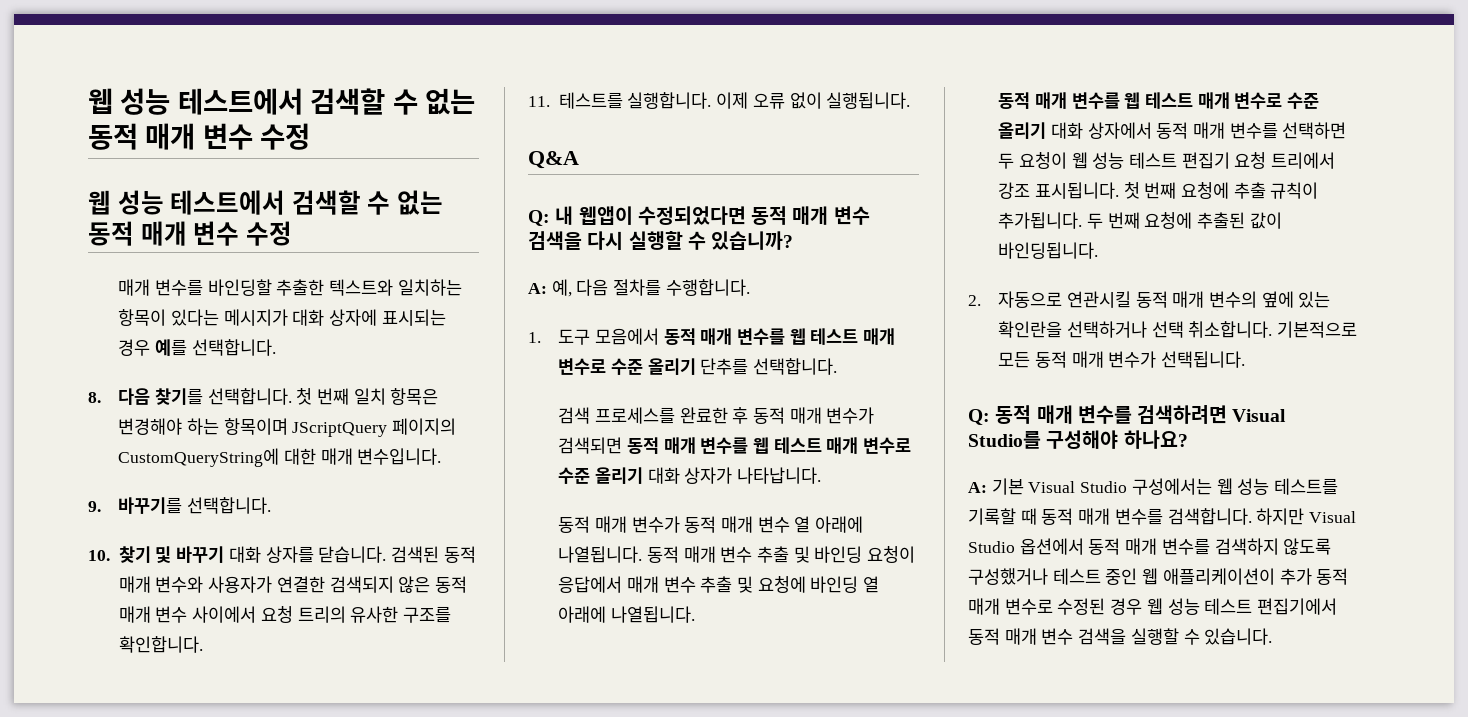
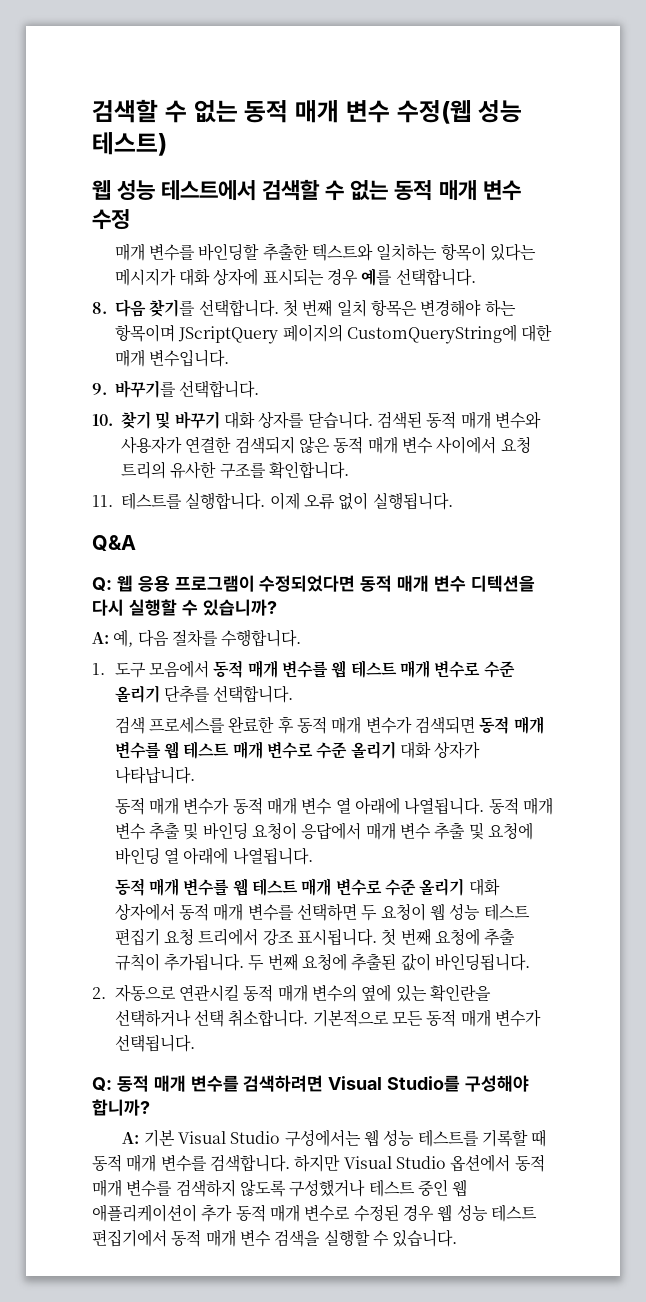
[88,88,476,115] [88,123,311,150] 웹 성능 테스트에서 검색할 수 없는 동적 매개 변수 수정 -> [92,99,523,124] [92,132,167,156] 검색할 수 없는 동적 매개 변수 수정(웹 성능 테스트)
[555,206,633,225] 내 웹앱이 -> [116,575,255,592] 웹 응용 프로그램이
[528,231,582,250] 검색을 -> [470,575,535,592] 디텍션을
[1123,430,1188,449] 하나요? -> [92,1099,150,1116] 합니까?

